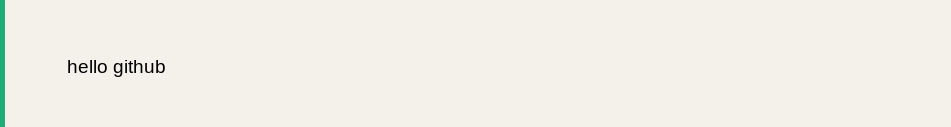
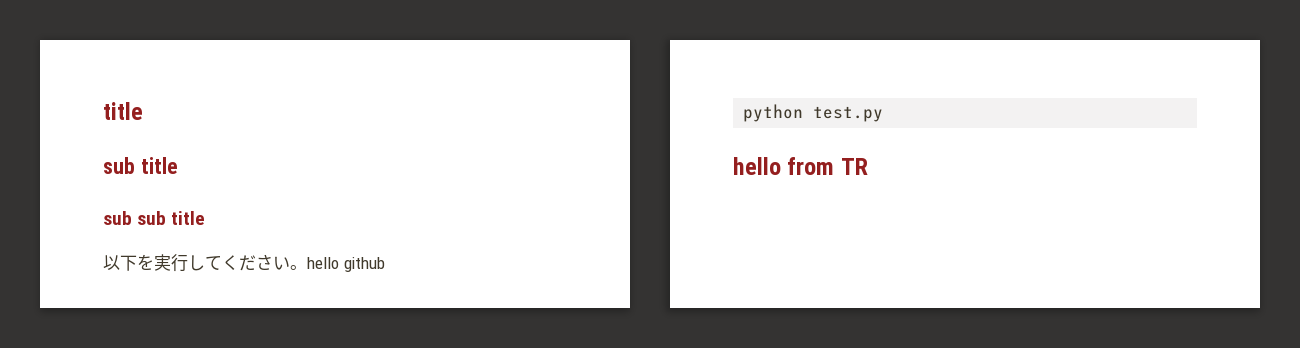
[67,60,167,77] hello github -> [103,102,143,120] [103,157,178,174] [103,211,206,225] [103,254,385,272] [743,104,884,122] [733,157,868,175] title // sub title // sub sub title // 以下を実行してください。hello github // python test.py // hello from TR

